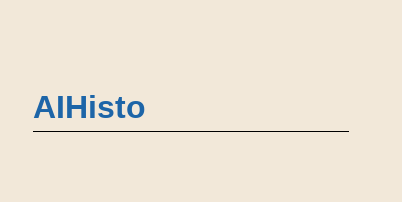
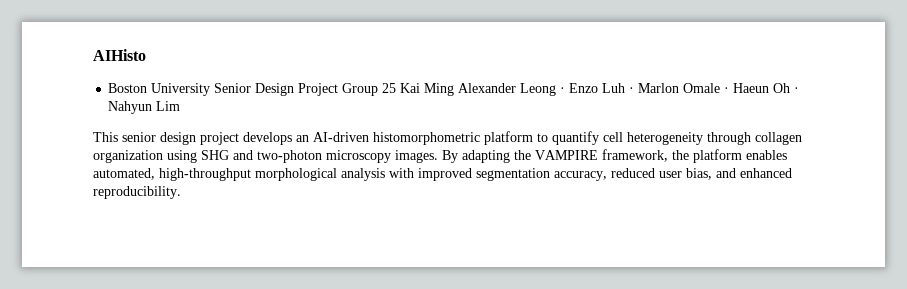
(146, 106) none -> [108,83,800,96] [108,101,181,114] [93,131,802,145] [93,149,787,163] [93,168,792,181] [93,186,181,199] // Boston University Senior Design Project Group 25 Kai Ming Alexander Leong · Enzo Luh · Marlon Omale · Haeun Oh · Nahyun Lim // This senior design project develops an AI-driven histomorphometric platform to quantify cell heterogeneity through collagen organization using SHG and two-photon microscopy images. By adapting the VAMPIRE framework, the platform enables automated, high-throughput morphological analysis with improved segmentation accuracy, reduced user bias, and enhanced reproducibility.

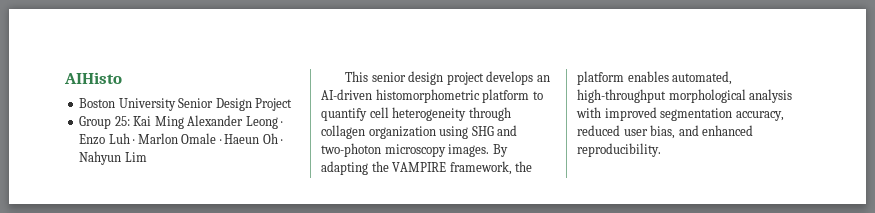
[342,83,397,96] Group 25 -> [79,116,130,129] // Group 25:

